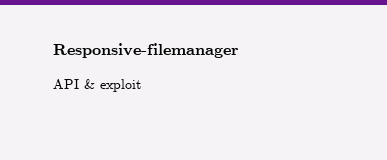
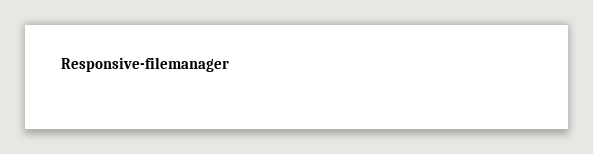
[53,79,141,92] // API & exploit -> (229, 64) none

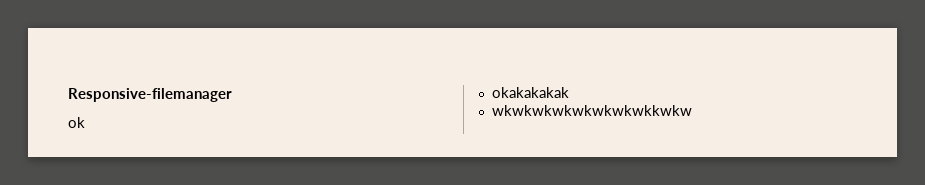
(229, 64) none -> [68,117,85,128] [491,87,569,98] [491,105,692,116] // ok // okakakakak // wkwkwkwkwkwkwkwkkwkw

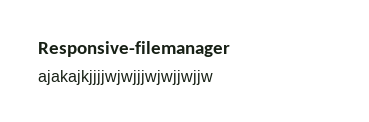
[68,117,85,128] [491,87,569,98] [491,105,692,116] ok // okakakakak // wkwkwkwkwkwkwkwkkwkw -> [38,70,213,85] ajakajkjjjjwjwjjjwjwjjwjjw

